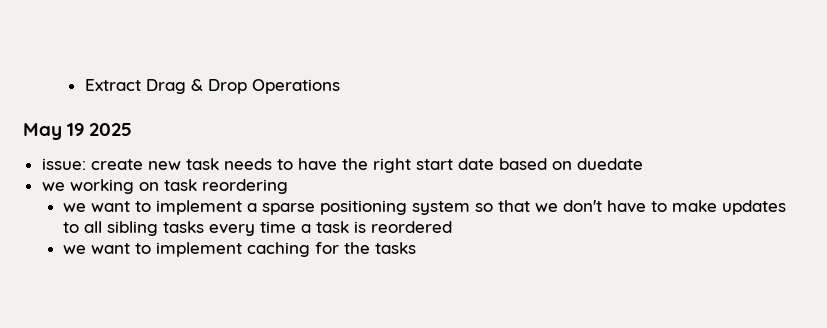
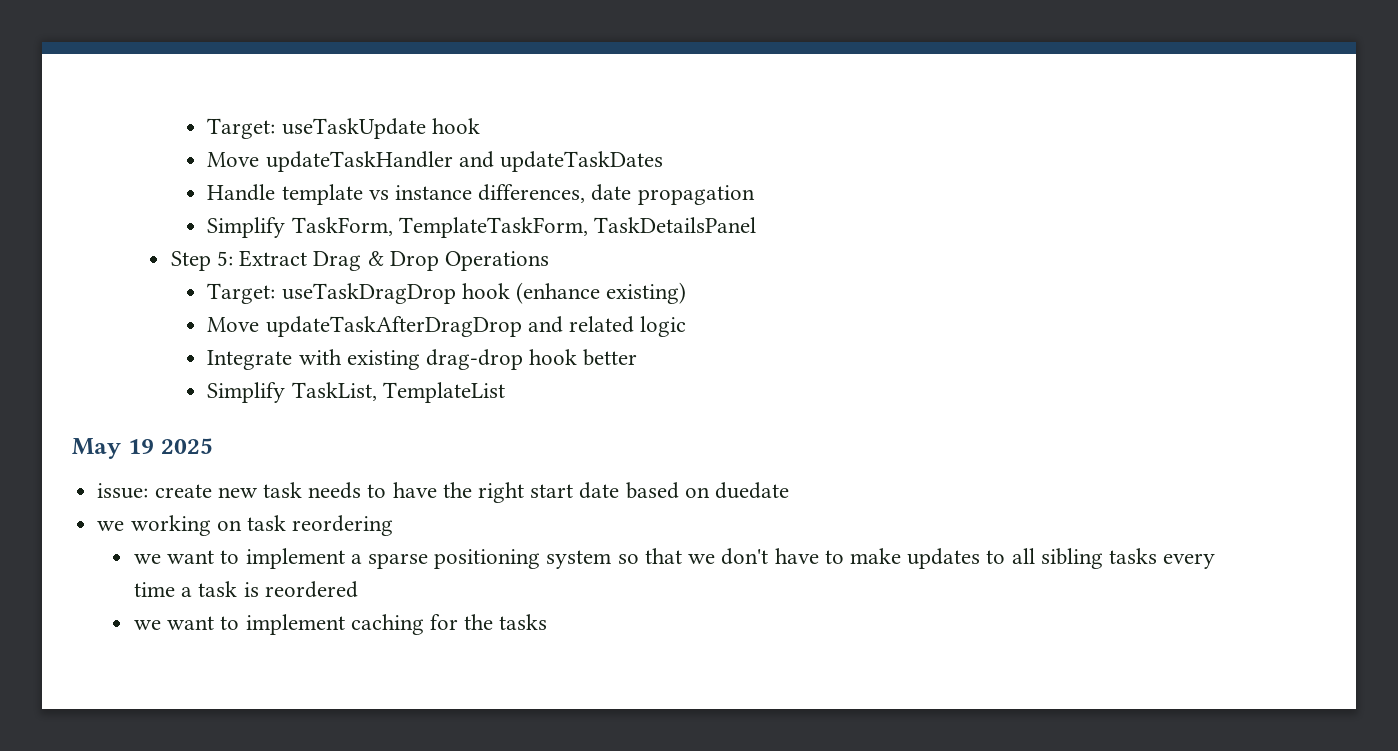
(84, 85) none -> [207,118,480,139] [207,151,664,172] [207,184,755,205] [207,217,757,238] [170,251,233,271] Target: useTaskUpdate hook // Move updateTaskHandler and updateTaskDates // Handle template vs instance differences, date propagation // Simplify TaskForm, TemplateTaskForm, TaskDetailsPanel // Step 5:
(340, 86) none -> [207,282,687,304] [207,316,687,337] [207,349,638,370] [207,382,505,403] // Target: useTaskDragDrop hook (enhance existing) // Move updateTaskAfterDragDrop and related logic // Integrate with existing drag-drop hook better // Simplify TaskList, TemplateList

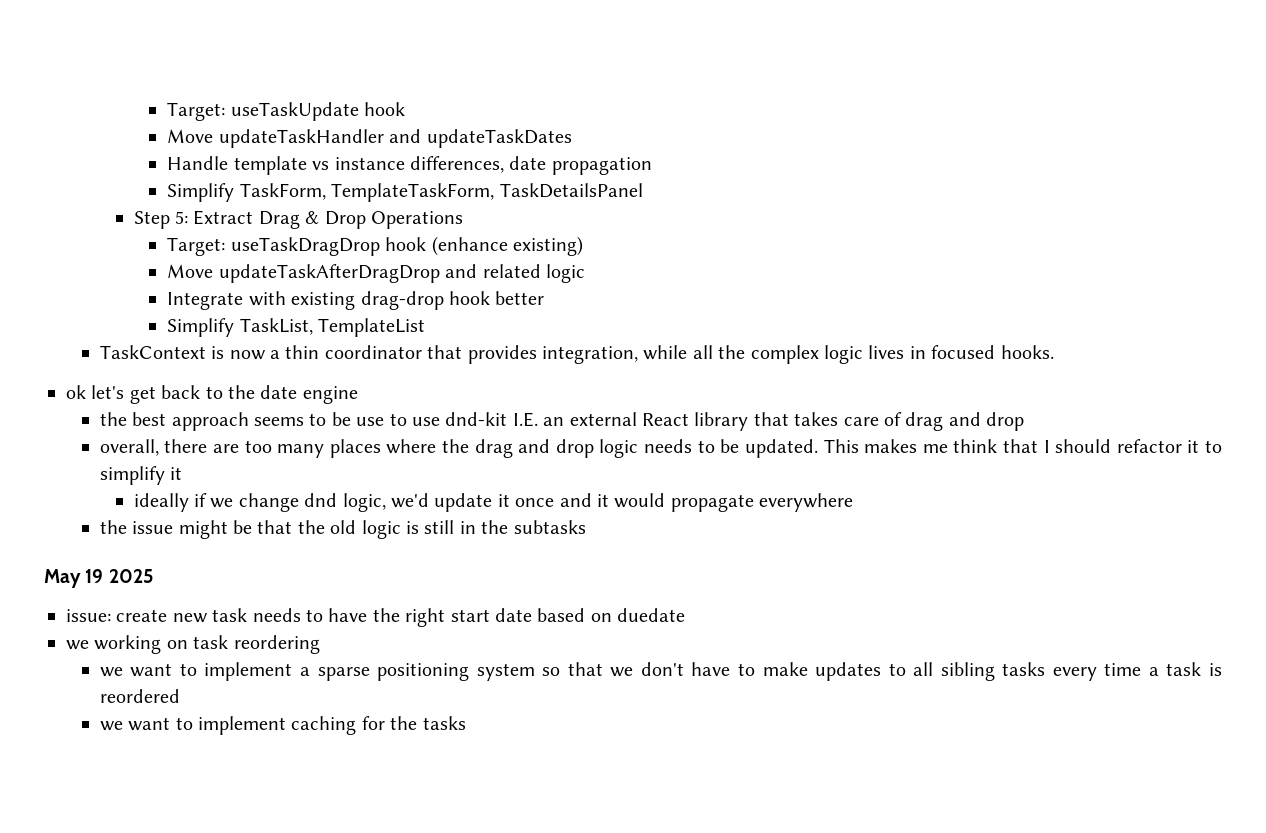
(505, 392) none -> [99,345,1054,364] [66,385,358,404] [99,412,1025,431] [99,439,1222,458] [99,466,183,485] [133,493,854,512] [99,520,586,539] // TaskContext is now a thin coordinator that provides integration, while all the complex logic lives in focused hooks. // ok let's get back to the date engine // the best approach seems to be use to use dnd-kit I.E. an external React library that takes care of drag and drop // overall, there are too many places where the drag and drop logic needs to be updated. This makes me think that I should refactor it to simplify it // ideally if we change dnd logic, we'd update it once and it would propagate everywhere // the issue might be that the old logic is still in the subtasks

